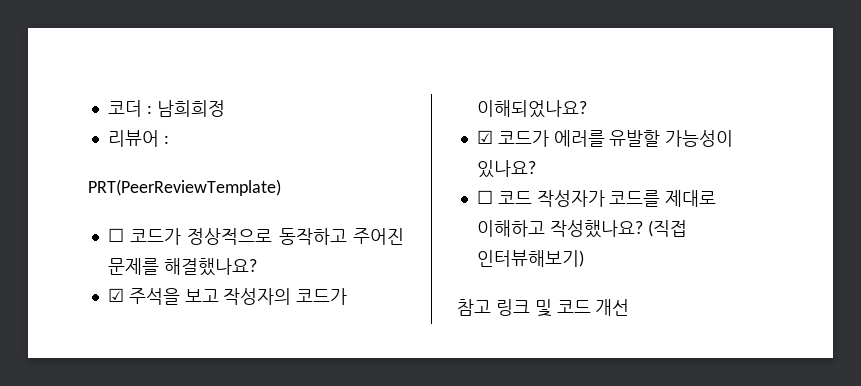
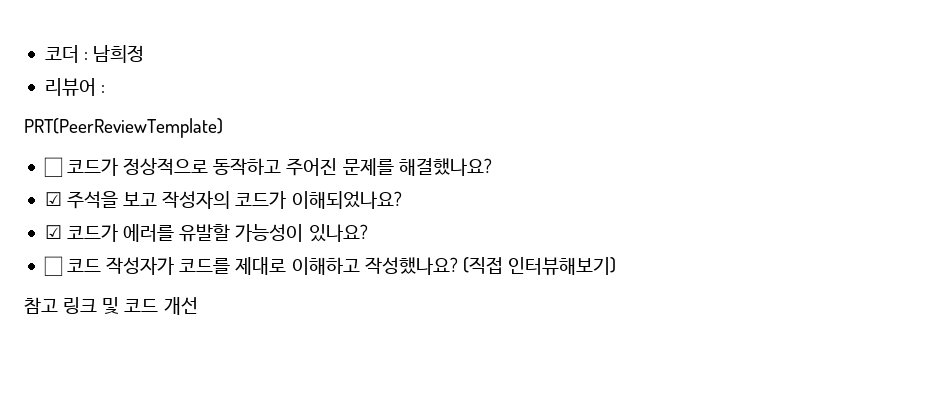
[156,100,225,117] 남희희정 -> [93,45,145,63] 남희정

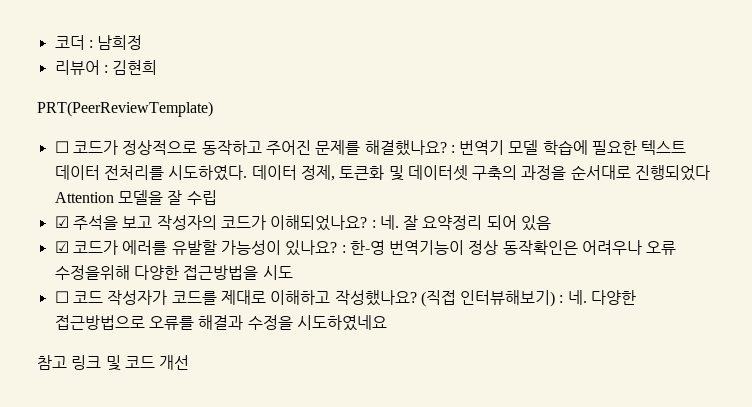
(106, 89) none -> [112,60,158,75] 김현희
(492, 167) none -> [450,140,687,155] [54,165,711,181] [54,190,217,205] : 번역기 모델 학습에 필요한 텍스트 데이터 전처리를 시도하였다. 데이터 정제, 토큰화 및 데이터셋 구축의 과정을 순서대로 진행되었다 Attention 모델을 잘 수립
(402, 200) none -> [371,215,552,231] : 네. 잘 요약정리 되어 있음
(368, 233) none -> [341,240,677,255] [54,265,293,280] : 한-영 번역기능이 정상 동작확인은 어려우나 오류 수정을위해 다양한 접근방법을 시도
(616, 266) none -> [559,290,637,305] [54,315,387,331] : 네. 다양한 접근방법으로 오류를 해결과 수정을 시도하였네요

